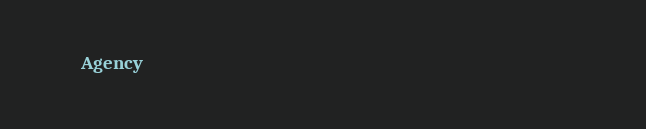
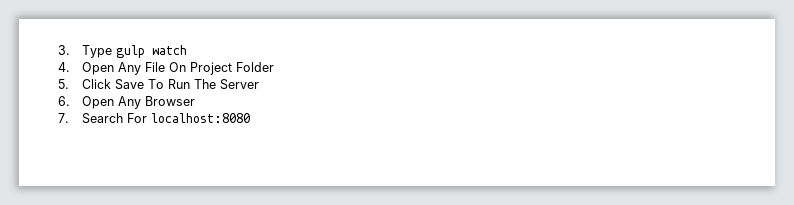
[80,57,143,73] Agency -> [58,45,188,58] [58,62,275,75] [58,79,260,90] [58,96,196,109] [58,113,251,124] 3. Type gulp watch // 4. Open Any File On Project Folder // 5. Click Save To Run The Server // 6. Open Any Browser // 7. Search For localhost:8080

